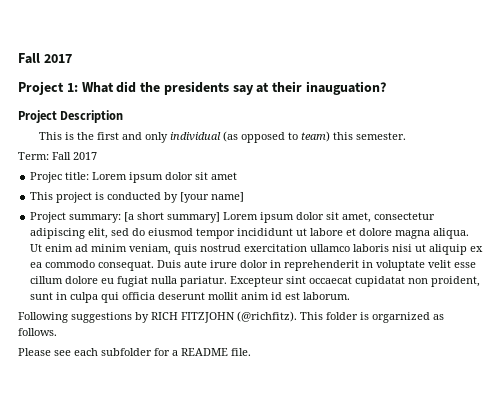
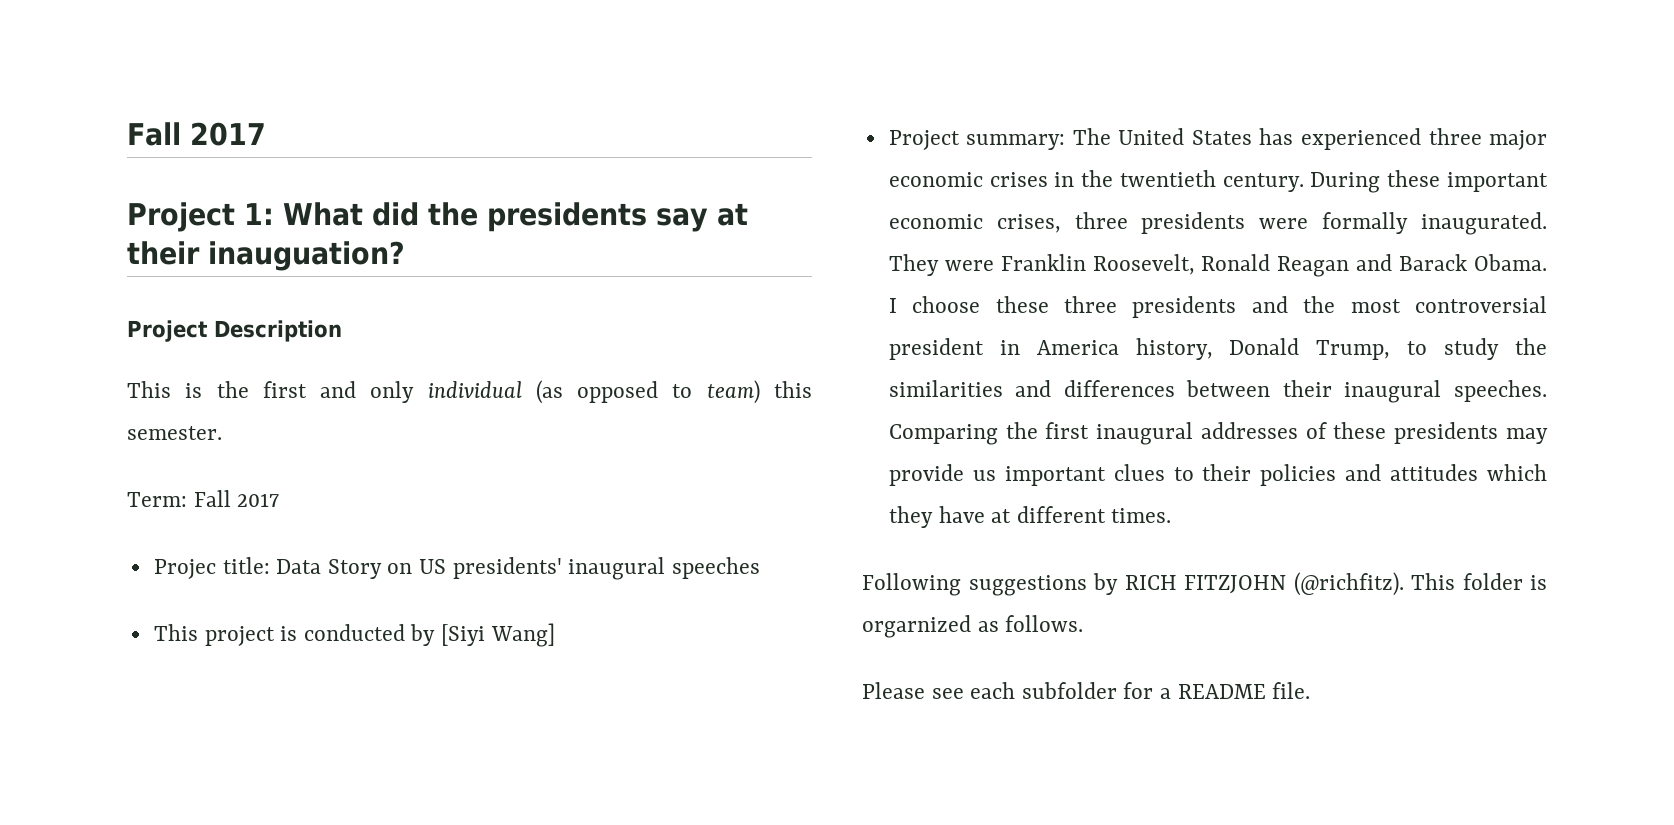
[92,172,238,183] Lorem ipsum dolor sit amet -> [276,557,760,580] Data Story on US presidents' inaugural speeches
[180,192,245,203] [your name] -> [441,623,555,647] [Siyi Wang]
[124,212,436,223] [30,228,470,239] [30,244,484,255] [30,260,477,271] [30,276,481,287] [30,292,351,303] [a short summary] Lorem ipsum dolor sit amet, consectetur adipiscing elit, sed do eiusmod tempor incididunt ut labore et dolore magna aliqua. Ut enim ad minim veniam, quis nostrud exercitation ullamco laboris nisi ut aliquip ex ea commodo consequat. Duis aute irure dolor in reprehenderit in voluptate velit esse cillum dolore eu fugiat nulla pariatur. Excepteur sint occaecat cupidatat non proident, sunt in culpa qui officia deserunt mollit anim id est laborum. -> [1072,128,1547,150] [888,170,1548,193] [888,212,1547,235] [888,254,1547,277] [888,296,1547,318] [888,338,1547,360] [888,380,1547,403] [888,422,1548,445] [888,464,1547,486] [888,506,1172,528] The United States has experienced three major economic crises in the twentieth century. During these important economic crises, three presidents were formally inaugurated. They were Franklin Roosevelt, Ronald Reagan and Barack Obama. I choose these three presidents and the most controversial president in America history, Donald Trump, to study the similarities and differences between their inaugural speeches. Comparing the first inaugural addresses of these presidents may provide us important clues to their policies and attitudes which they have at different times.

